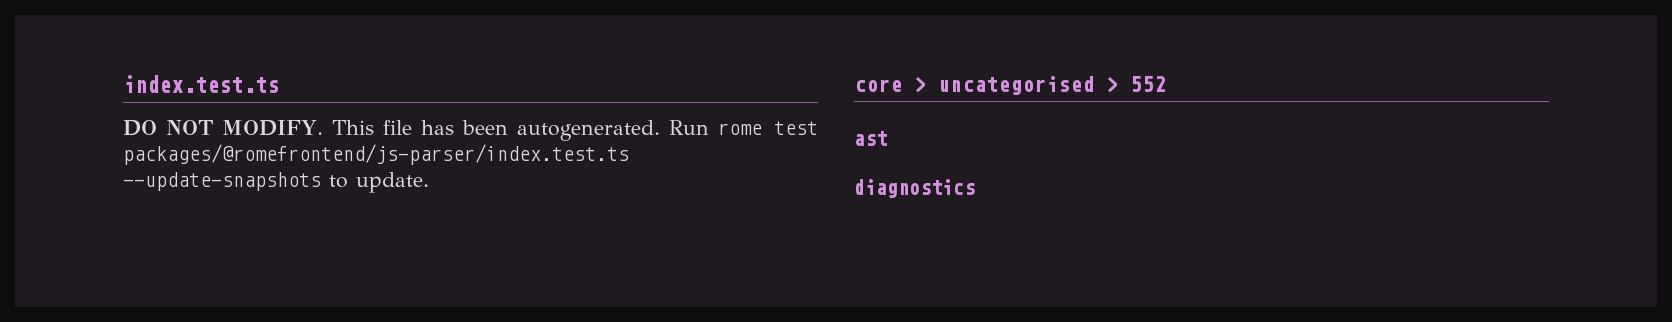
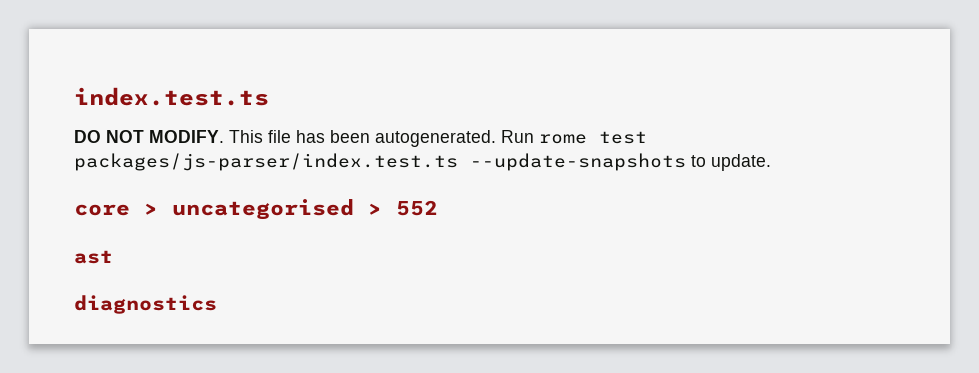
[123,144,629,165] packages/@romefrontend/js-parser/index.test.ts -> [74,153,458,171] packages/js-parser/index.test.ts

